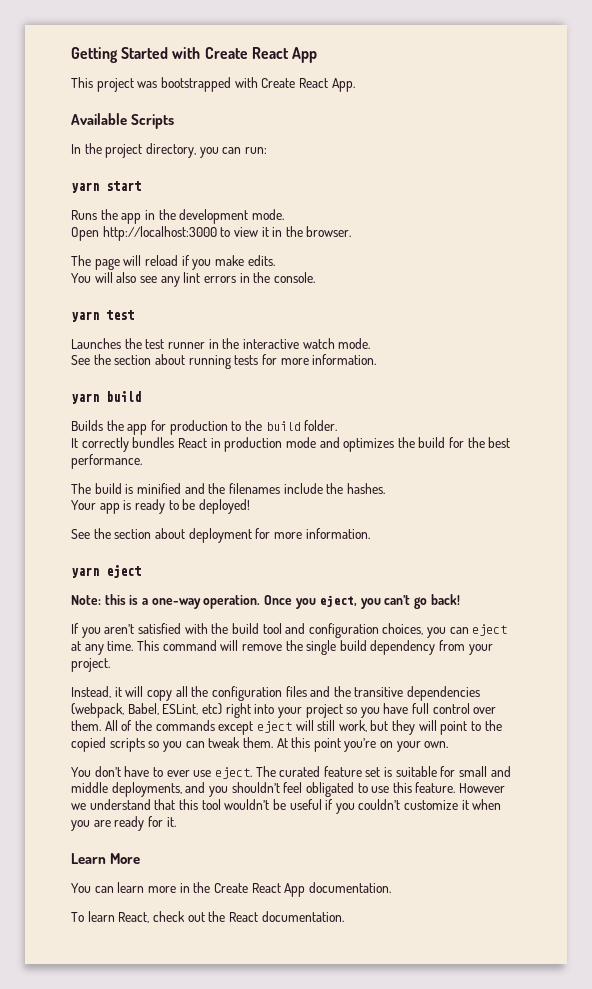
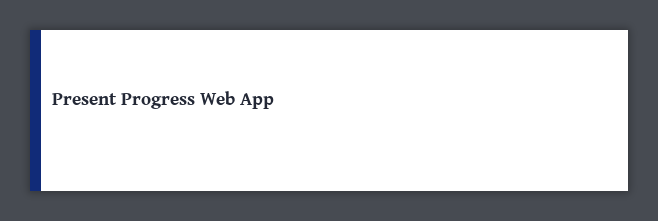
[71,47,317,63] [71,77,355,92] [71,113,175,129] [71,143,267,158] [71,181,141,193] [71,209,284,224] [71,226,352,241] [71,255,275,270] [71,272,315,287] [71,310,134,322] [71,338,371,349] [71,354,377,369] [71,391,141,404] [71,420,338,435] [71,437,511,452] [71,454,142,469] [71,483,385,494] [71,499,250,514] [71,528,370,543] [71,565,141,578] [71,594,460,609] [71,623,508,638] [71,640,493,655] [71,658,110,672] [71,686,481,701] [71,703,497,718] [71,720,502,735] [71,737,449,752] [71,766,511,779] [71,782,506,797] [71,799,502,814] [71,816,176,831] [71,853,141,864] [71,882,391,897] [71,911,344,923] Getting Started with Create React App // This project was bootstrapped with Create React App. // Available Scripts // In the project directory, you can run: // yarn start // Runs the app in the development mode. // Open http://localhost:3000 to view it in the browser. // The page will reload if you make edits. // You will also see any lint errors in the console. // yarn test // Launches the test runner in the interactive watch mode. // See the section about running tests for more information. // yarn build // Builds the app for production to the build folder. // It correctly bundles React in production mode and optimizes the build for the best performance. // The build is minified and the filenames include the hashes. // Your app is ready to be deployed! // See the section about deployment for more information. // yarn eject // Note: this is a one-way operation. Once you eject, you can’t go back! // If you aren’t satisfied with the build tool and configuration choices, you can eject at any time. This command will remove the single build dependency from your project. // Instead, it will copy all the configuration files and the transitive dependencies (webpack, Babel, ESLint, etc) right into your project so you have full control over them. All of the commands except eject will still work, but they will point to the copied scripts so you can tweak them. At this point you’re on your own. // You don’t have to ever use eject. The curated feature set is suitable for small and middle deployments, and you shouldn’t feel obligated to use this feature. However we understand that this tool wouldn’t be useful if you couldn’t customize it when you are ready for it. // Learn More // You can learn more in the Create React App documentation. // To learn React, check out the React documentation. -> [52,91,274,109] Present Progress Web App

